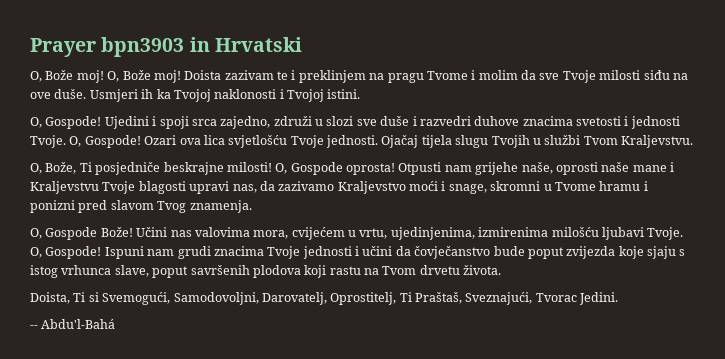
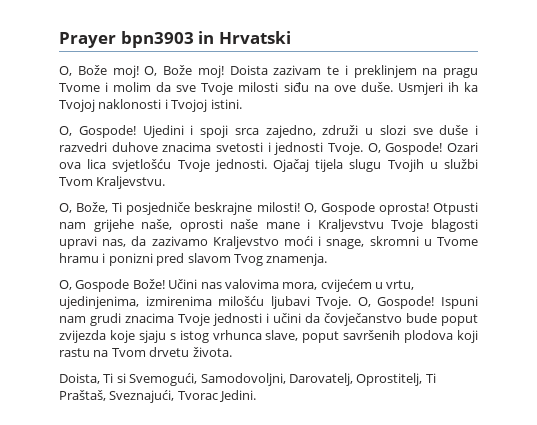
[30,319,116,329] // -- Abdu'l-Bahá -> (257, 396) none

